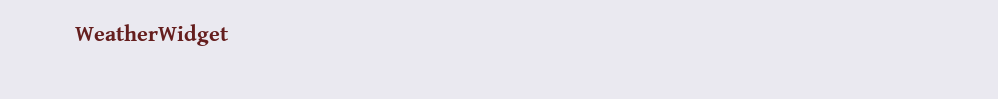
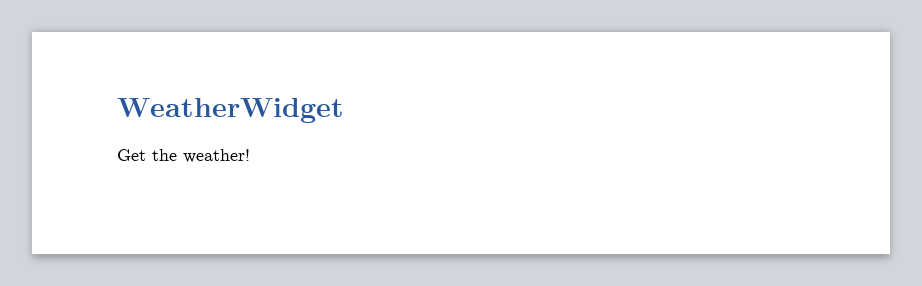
(229, 35) none -> [117,149,250,163] // Get the weather!

